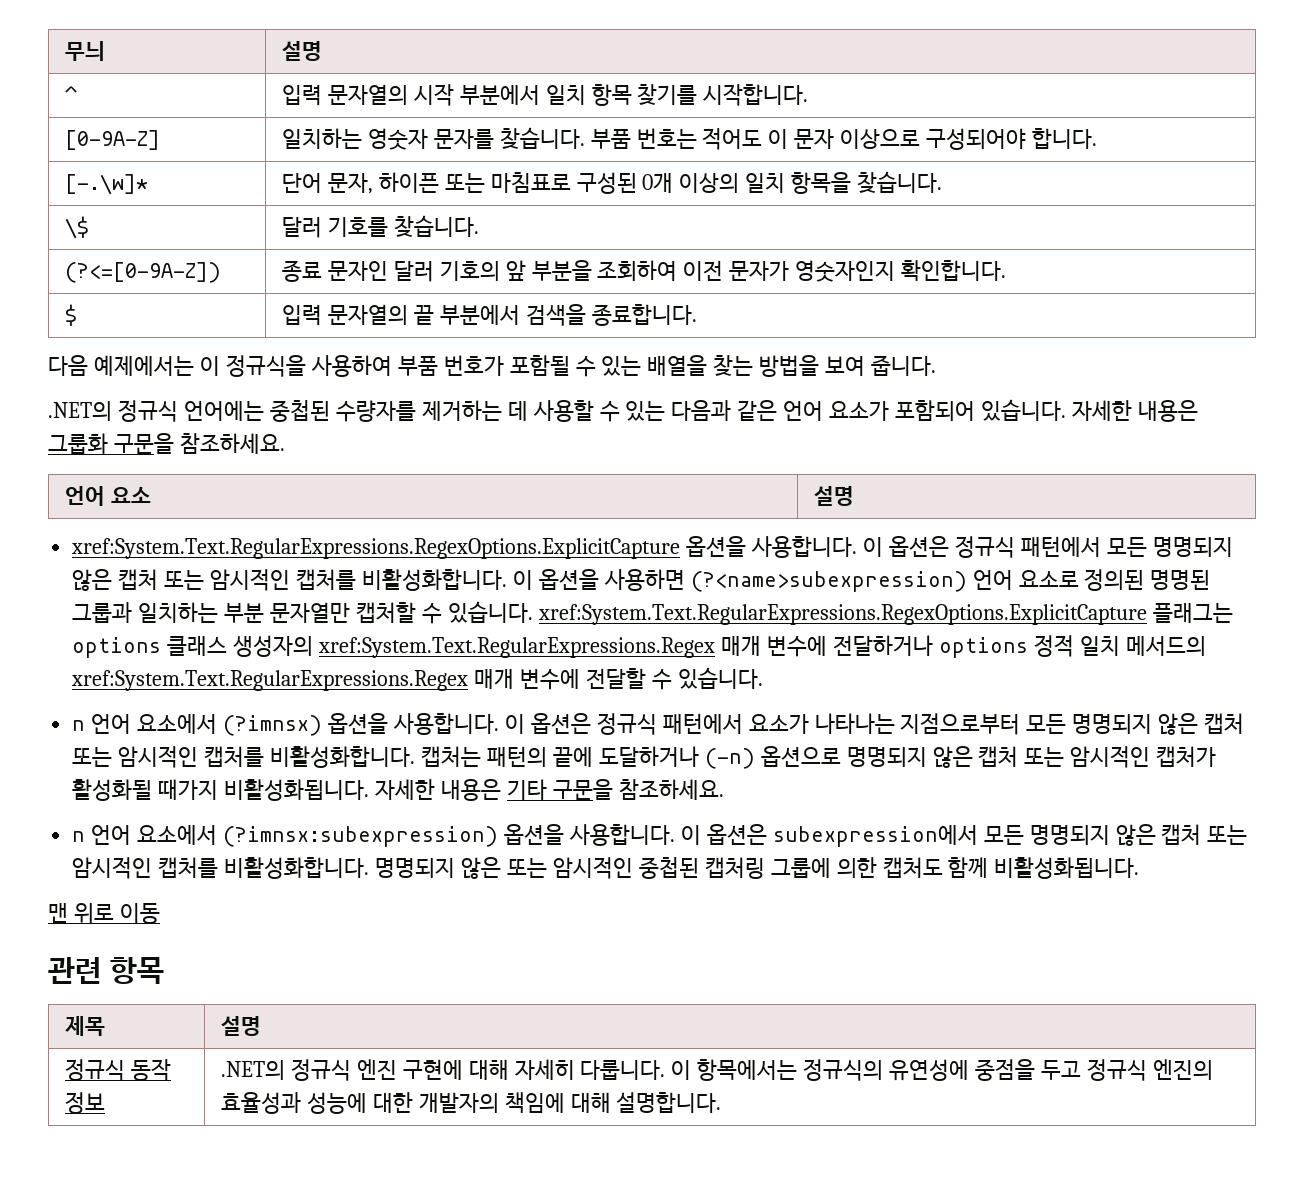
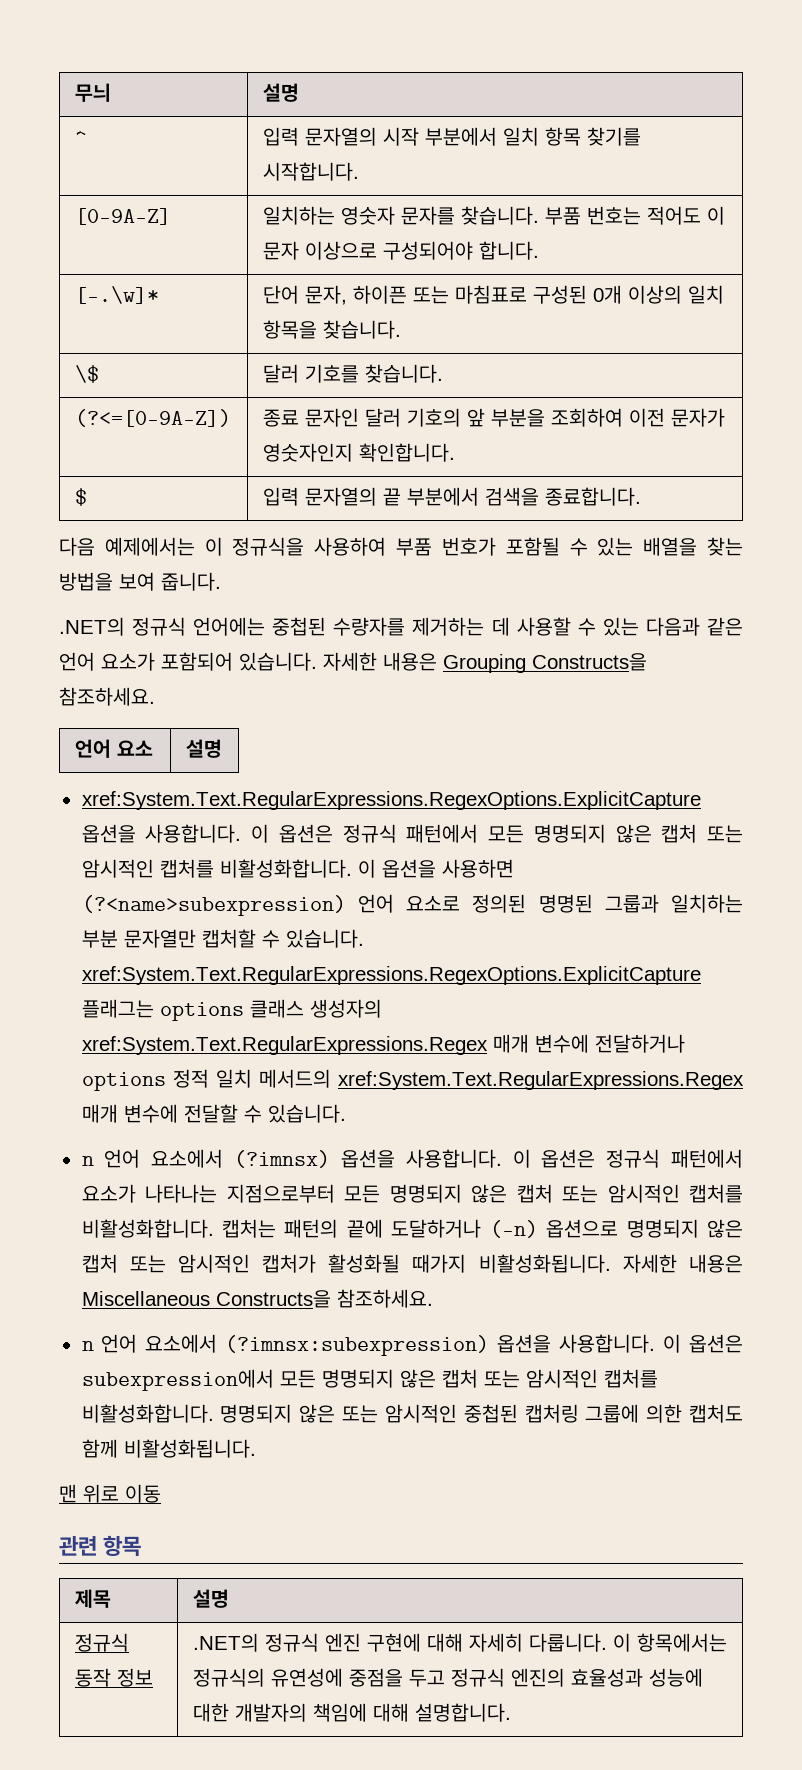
[48,433,174,454] 그룹화 구문을 -> [443,653,647,673] Grouping Constructs을
[506,779,613,800] 기타 구문을 -> [81,1290,331,1308] Miscellaneous Constructs을

